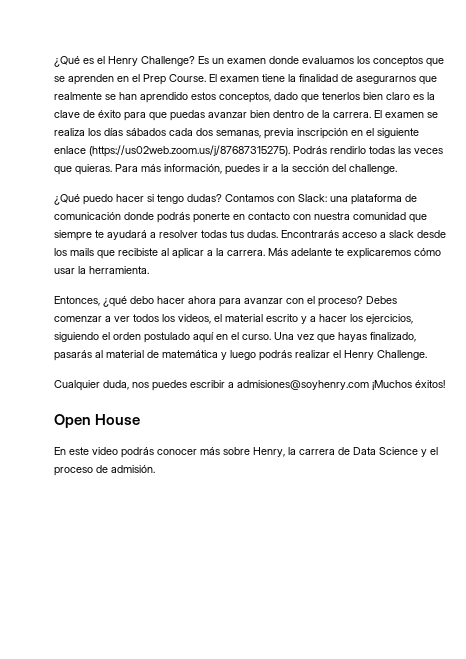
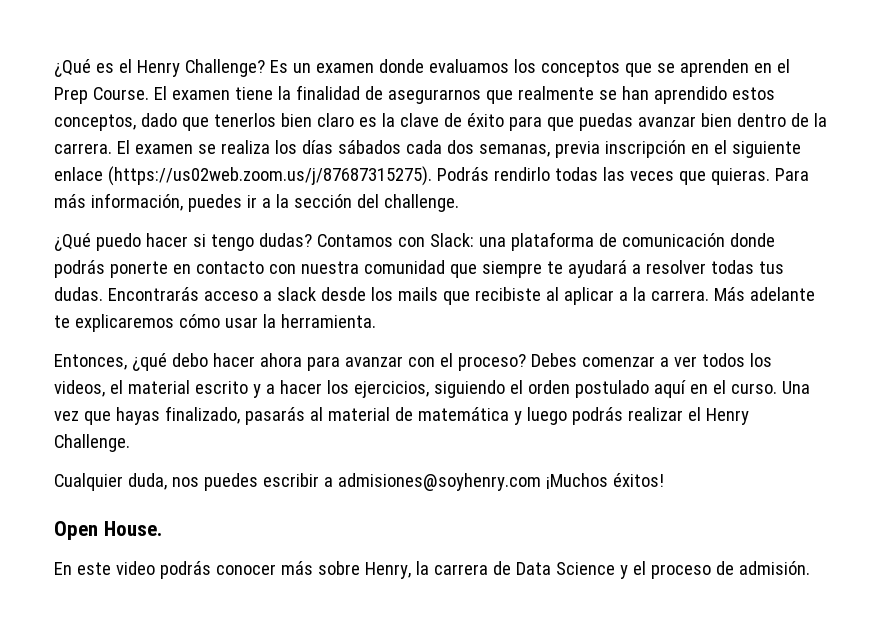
[95,414,141,425] House -> [103,521,162,536] House.

